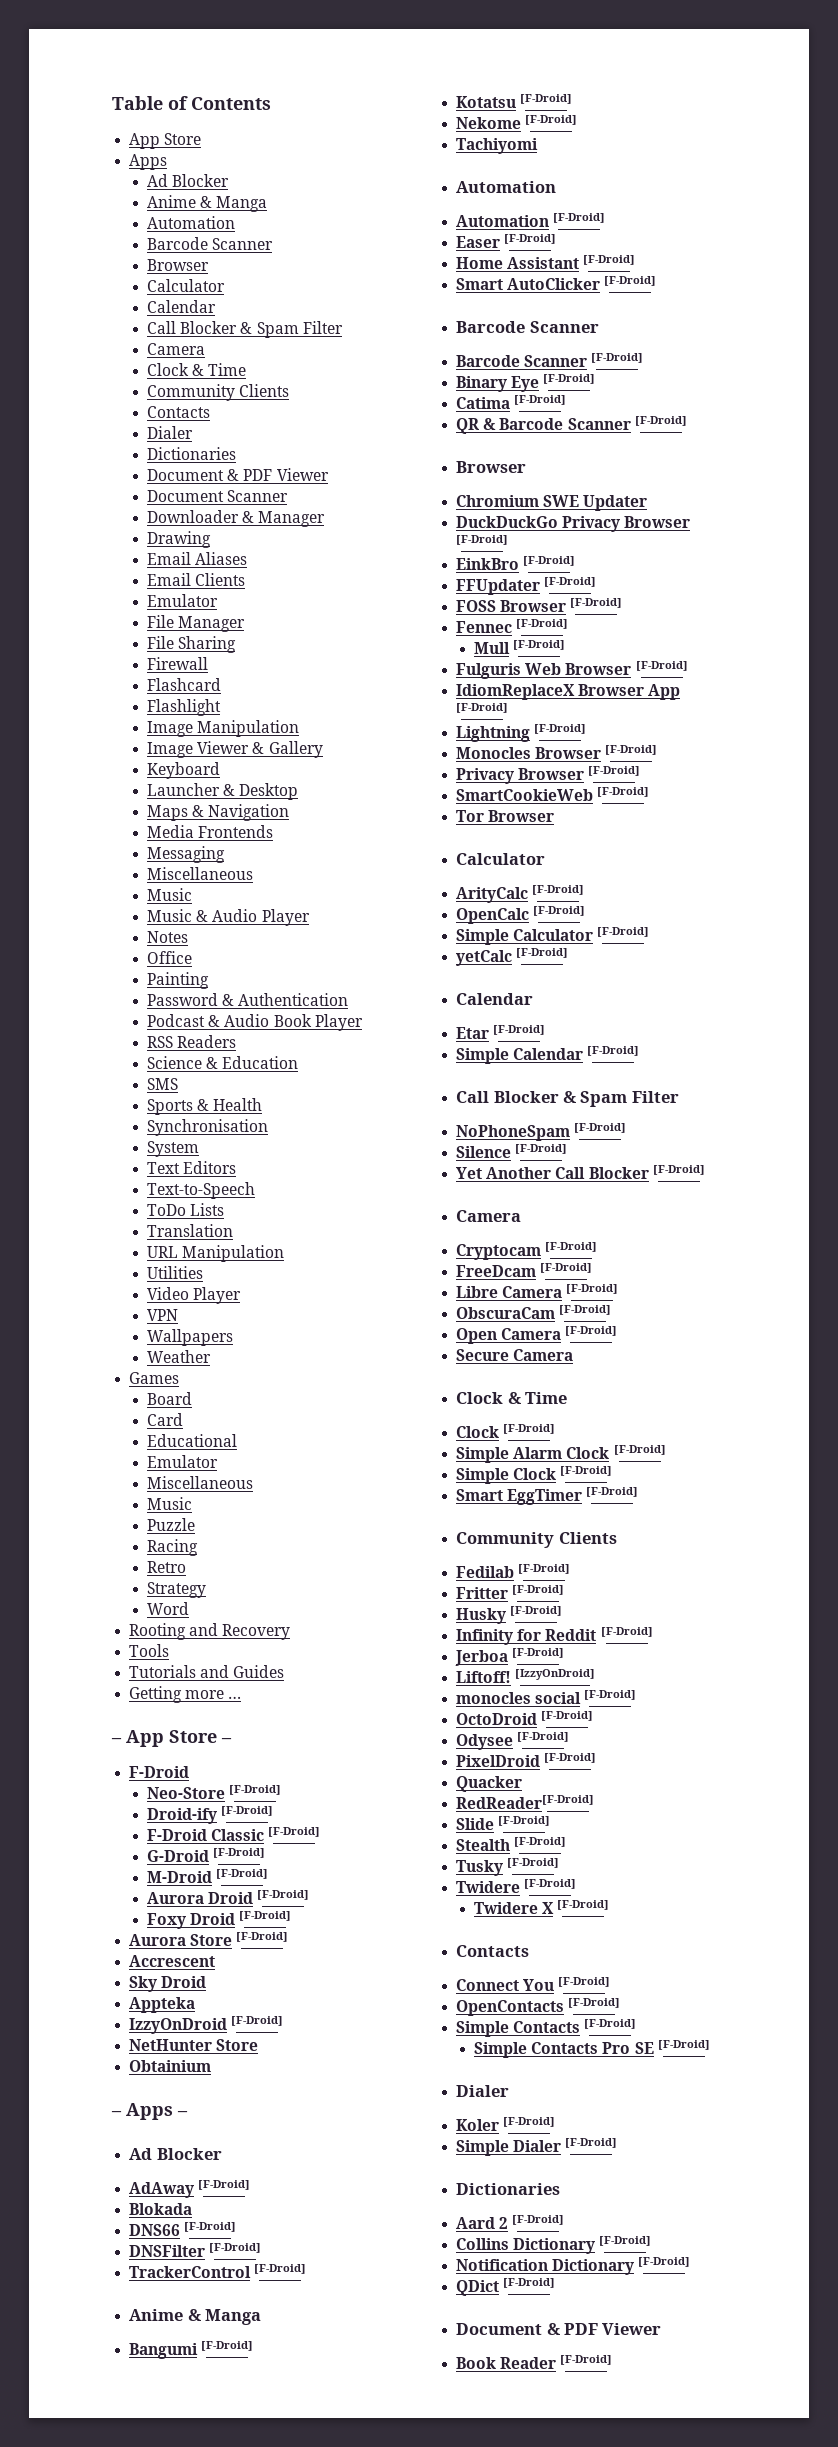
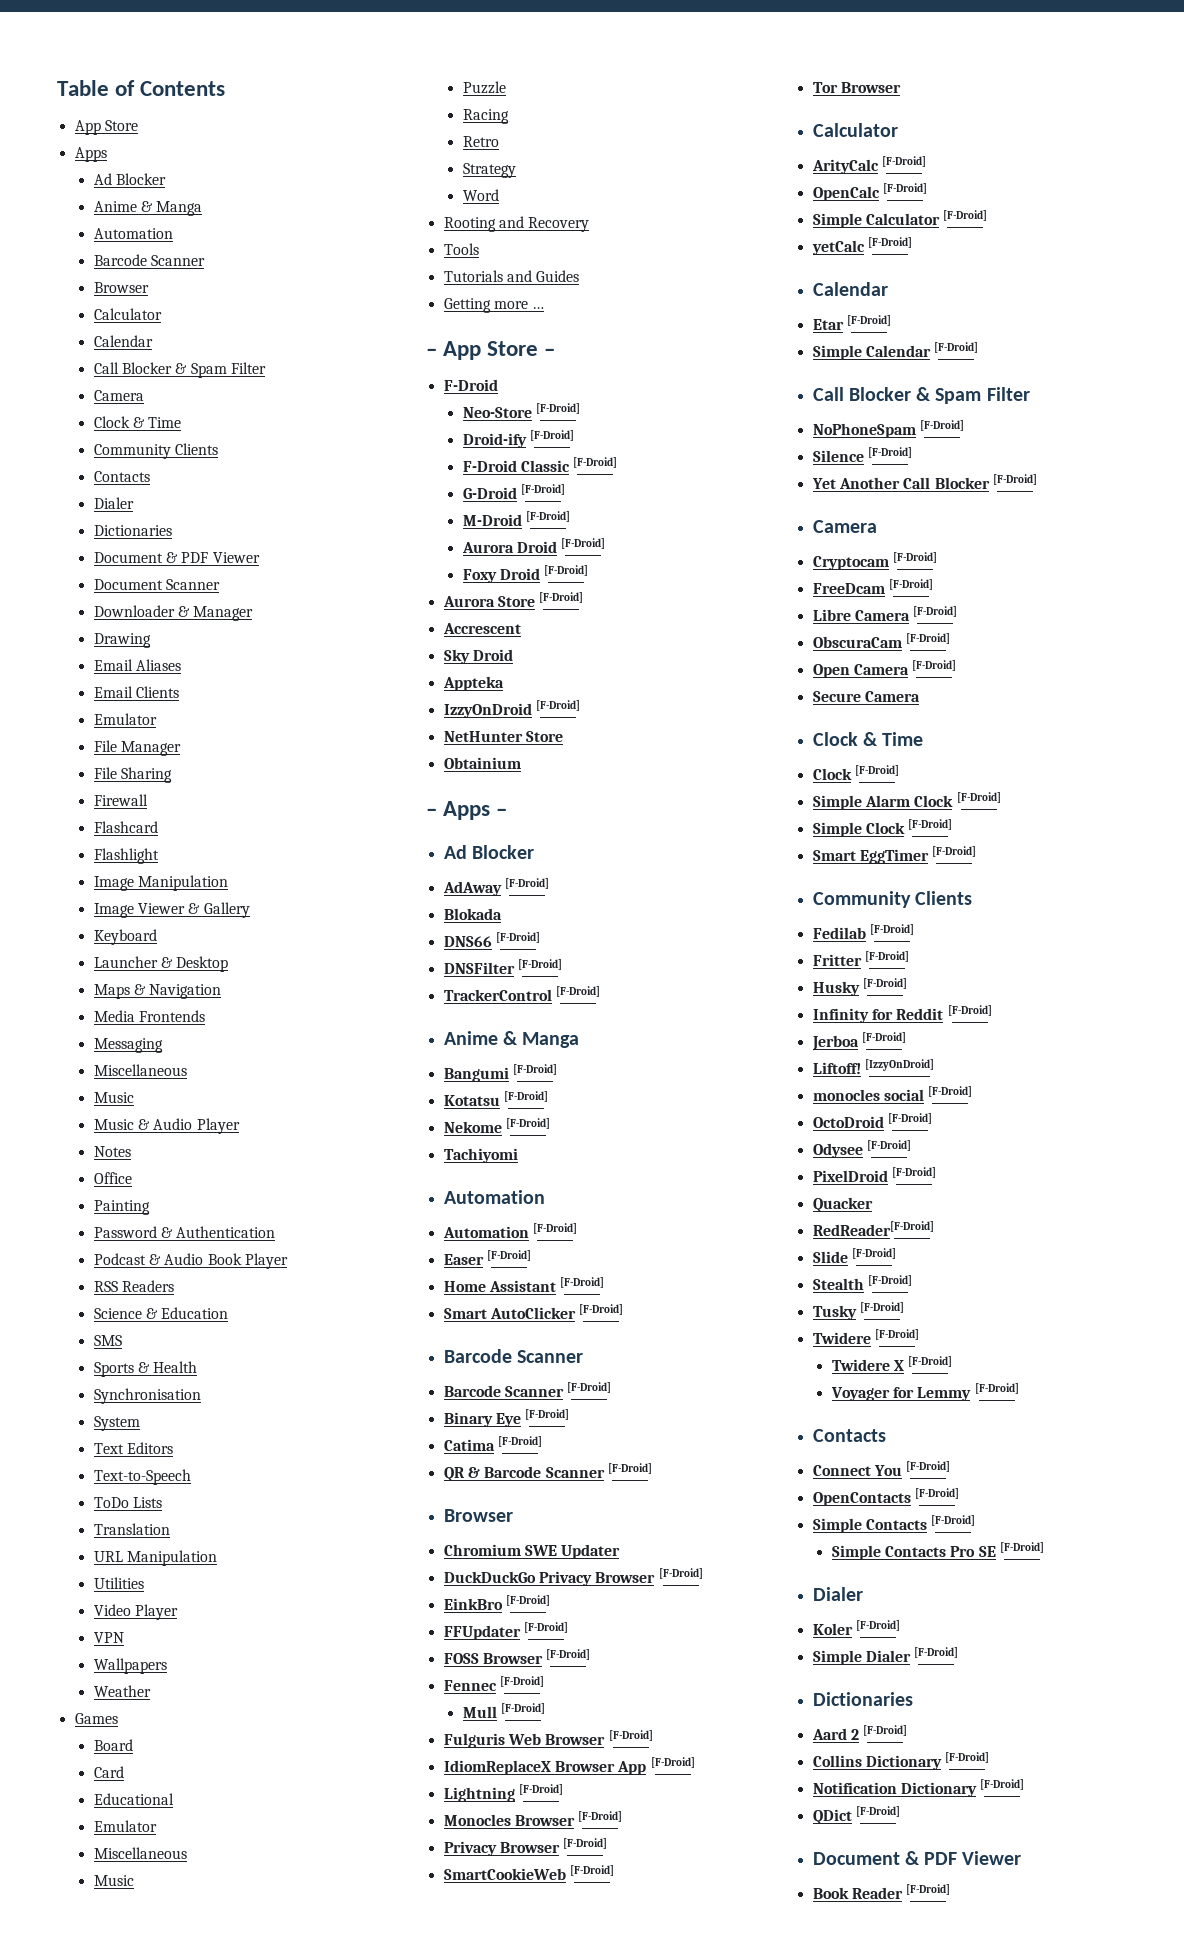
(610, 1905) none -> [830,1383,1019,1401] // Voyager for Lemmy [F-Droid]

